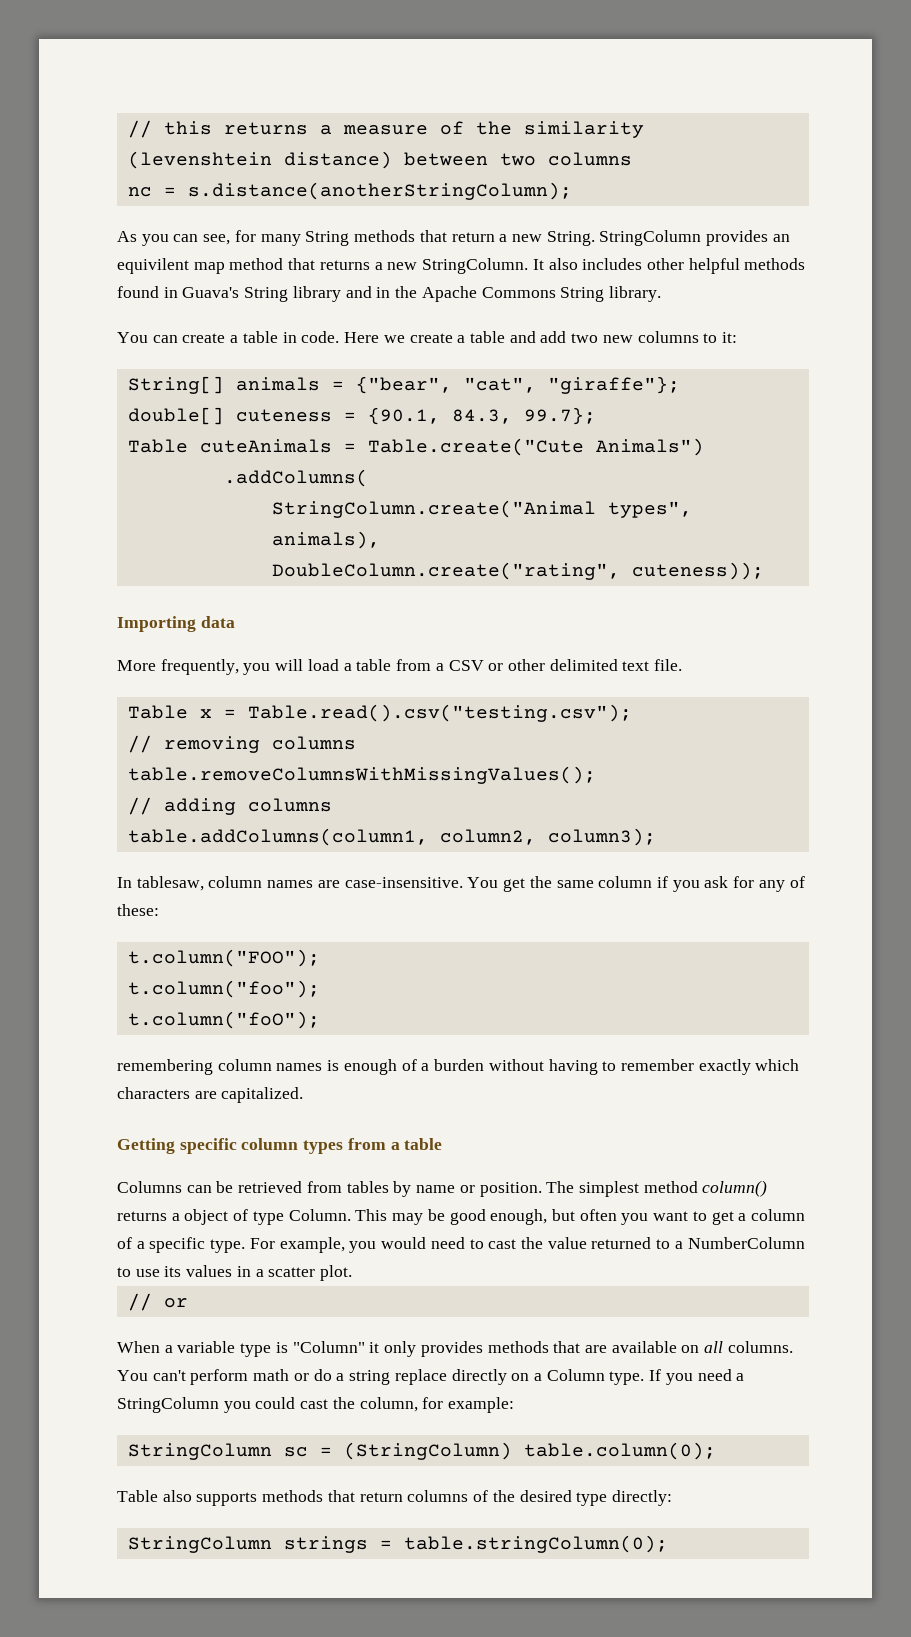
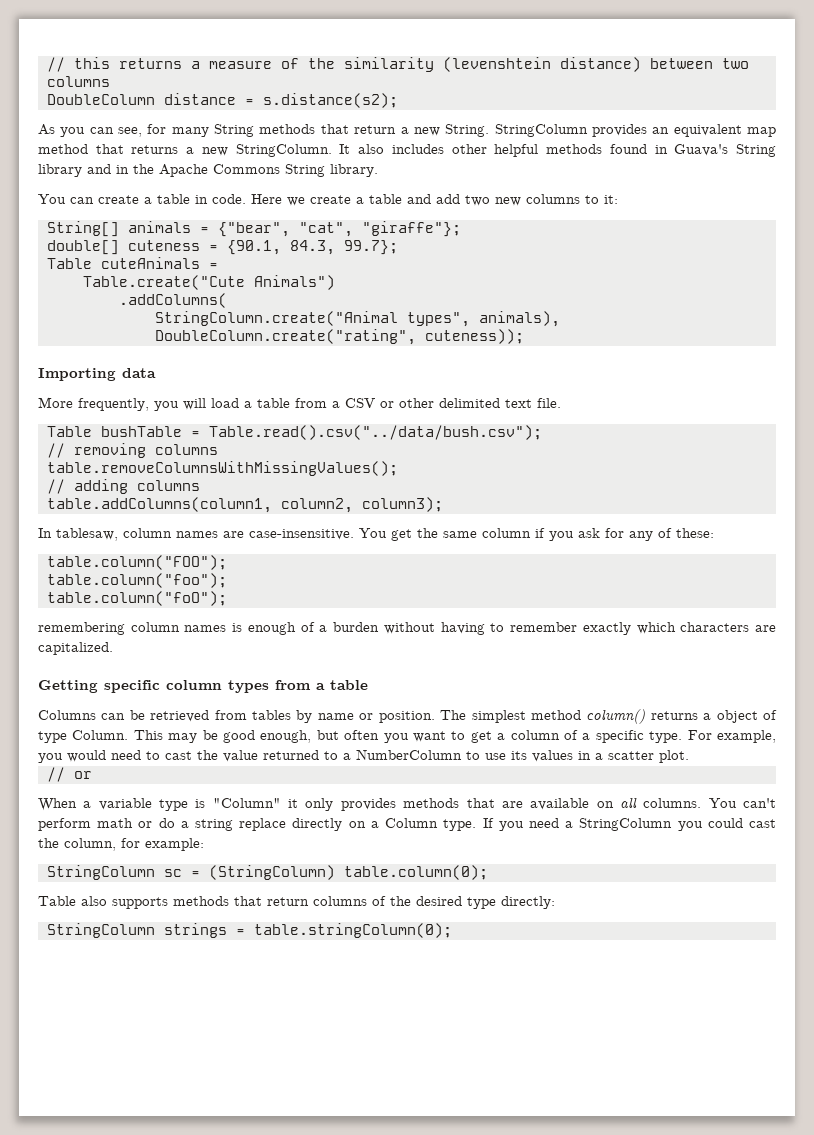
[127,182,572,200] nc = s.distance(anotherStringColumn); -> [46,93,398,108] DoubleColumn distance = s.distance(s2);
[117,258,189,274] equivilent -> [673,124,742,137] equivalent
(356, 447) none -> (218, 266) //
[199,704,632,722] x = Table.read().csv("testing.csv"); -> [100,425,542,440] bushTable = Table.read().csv("../data/bush.csv");
[127,949,320,967] [127,980,320,998] [127,1011,320,1029] t.column("FOO"); // t.column("foo"); // t.column("foO"); -> [46,555,227,570] [46,573,227,588] [46,591,227,606] table.column("FOO"); // table.column("foo"); // table.column("foO");

